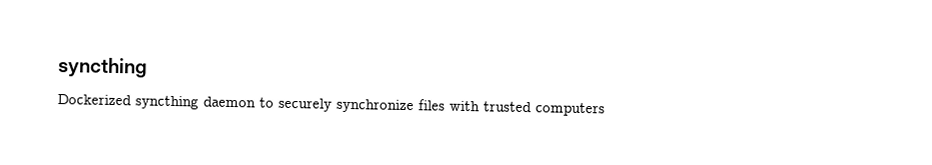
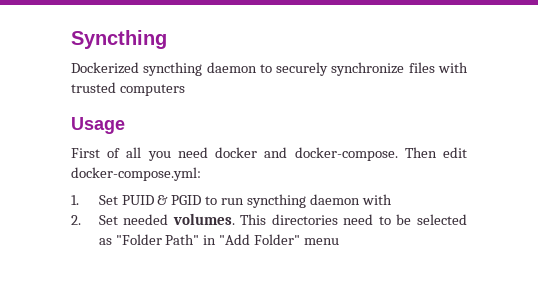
[58,57,147,78] syncthing -> [71,30,167,49] Syncthing
(605, 109) none -> [71,117,125,134] [71,147,467,161] [71,167,201,181] [71,194,392,208] [71,213,468,225] [98,234,340,245] // Usage // First of all you need docker and docker-compose. Then edit docker-compose.yml: // 1. Set PUID & PGID to run syncthing daemon with // 2. Set needed volumes. This directories need to be selected as "Folder Path" in "Add Folder" menu

